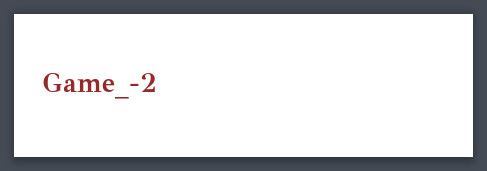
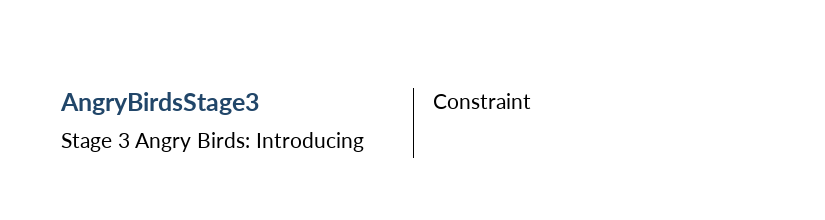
[42,72,157,99] Game_-2 -> [60,92,260,115] [61,132,364,152] [433,93,531,109] AngryBirdsStage3 // Stage 3 Angry Birds: Introducing Constraint

